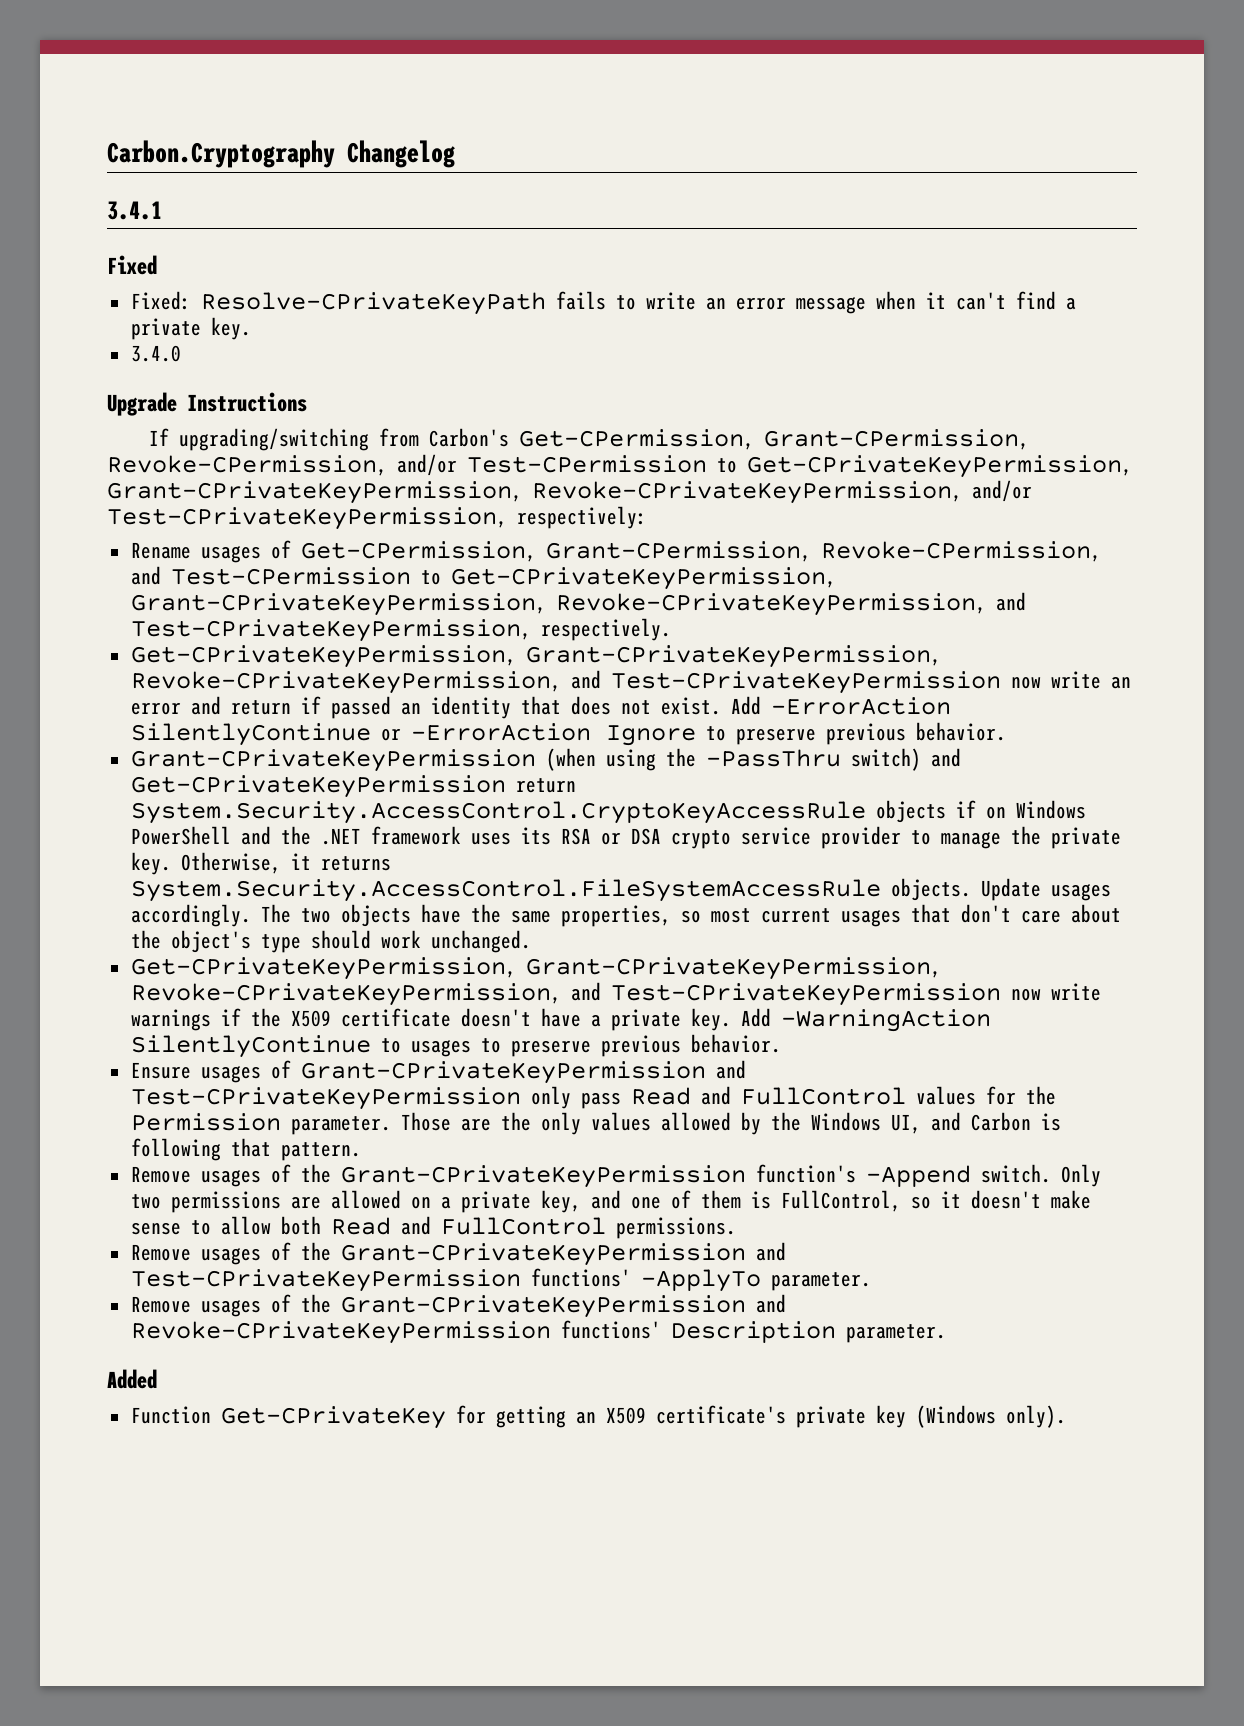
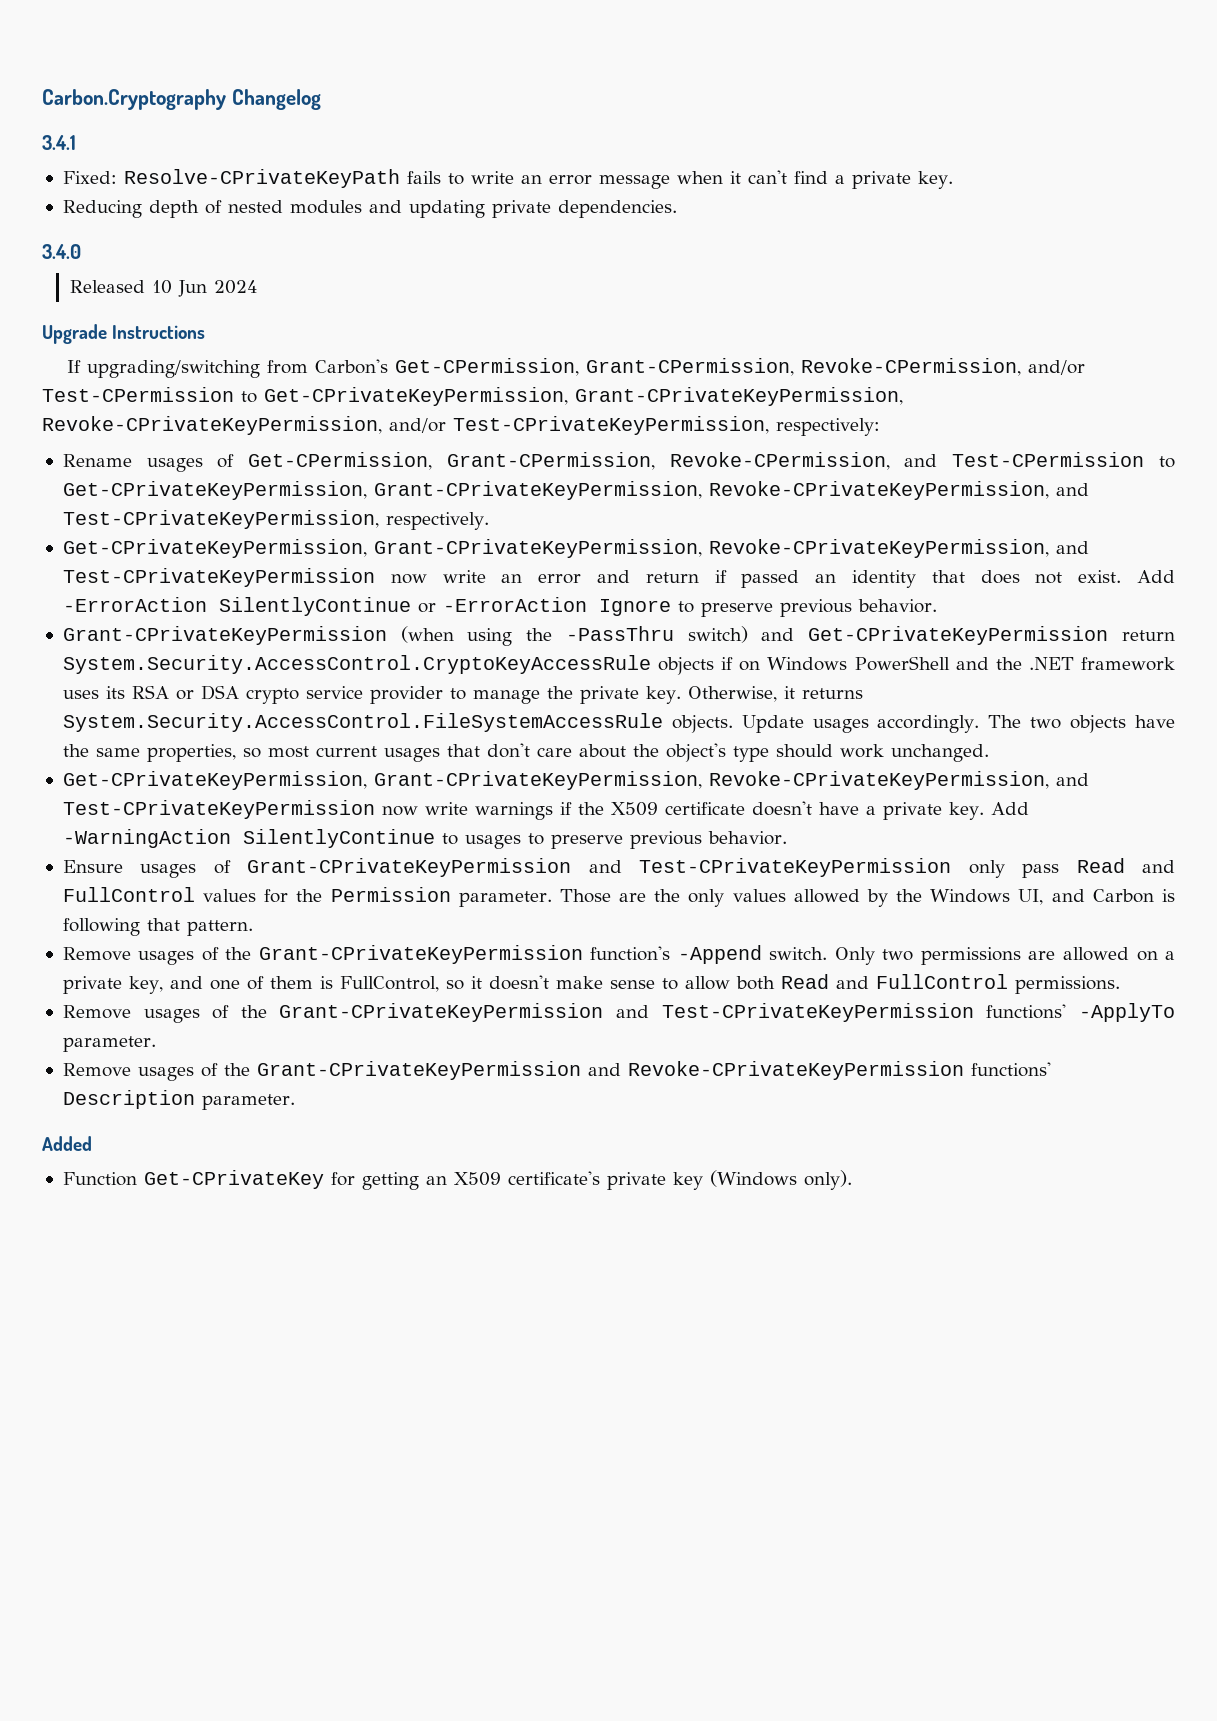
[107,255,157,275] // Fixed -> (76, 142) none
[130,345,181,362] 3.4.0 -> [62,200,677,218] [42,244,81,259] [69,280,257,297] Reducing depth of nested modules and updating private dependencies. // 3.4.0 // Released 10 Jun 2024

